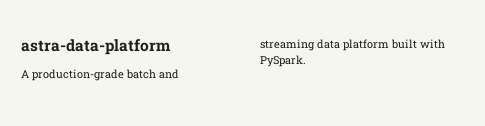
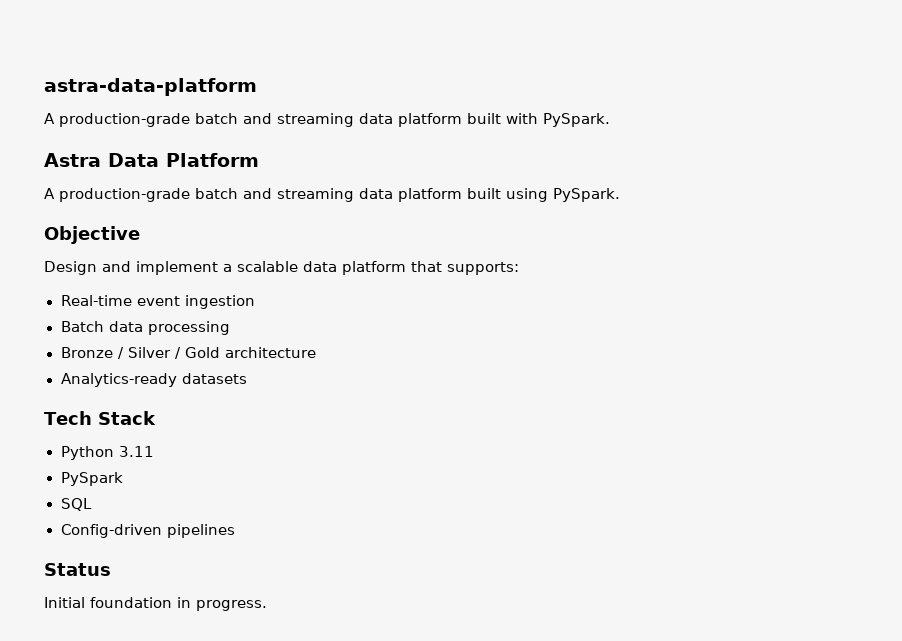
(306, 61) none -> [44,153,259,167] [44,188,620,202] [44,226,140,244] [44,261,519,275] [60,295,255,309] [60,321,230,335] [60,347,316,359] [60,373,247,387] [44,411,156,425] [60,446,154,460] [60,472,123,486] [60,498,92,511] [60,524,235,538] [44,563,111,576] [44,597,267,611] // Astra Data Platform // A production-grade batch and streaming data platform built using PySpark. // Objective // Design and implement a scalable data platform that supports: // Real-time event ingestion // Batch data processing // Bronze / Silver / Gold architecture // Analytics-ready datasets // Tech Stack // Python 3.11 // PySpark // SQL // Config-driven pipelines // Status // Initial foundation in progress.

